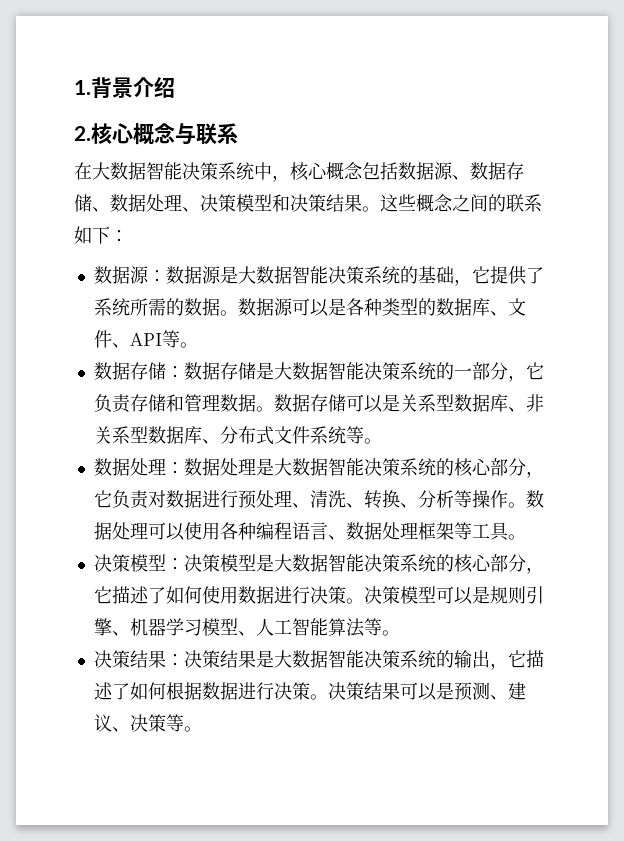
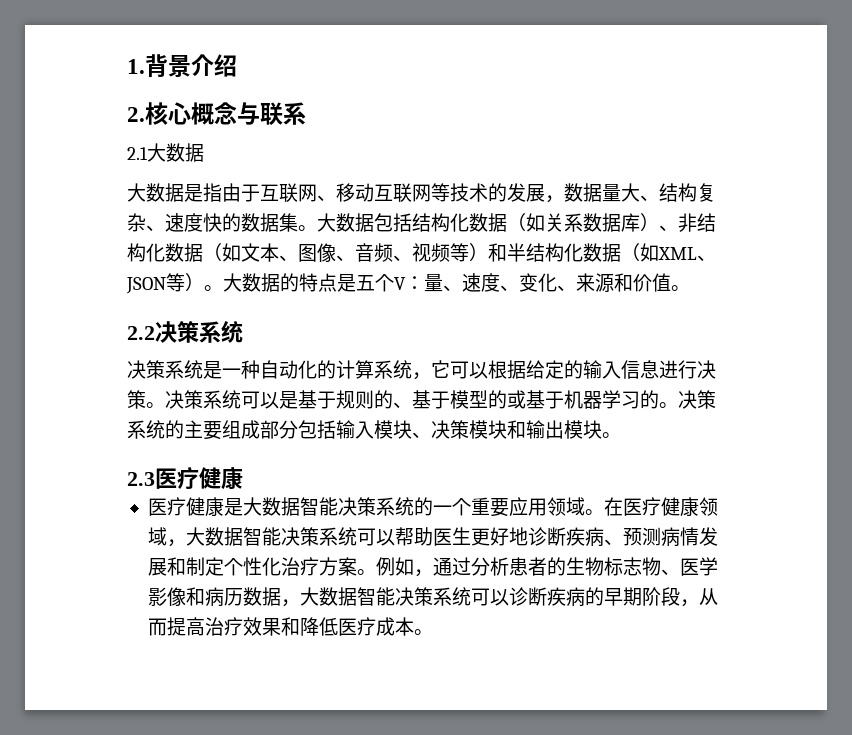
[74,162,524,182] [74,194,542,212] [74,226,128,244] [93,266,544,286] [93,298,526,317] [93,330,198,348] [93,362,256,380] 在大数据智能决策系统中，核心概念包括数据源、数据存储、数据处理、决策模型和决策结果。这些概念之间的联系如下： // 数据源：数据源是大数据智能决策系统的基础，它提供了系统所需的数据。数据源可以是各种类型的数据库、文件、API等。 // 数据存储：数据存储 -> [127,143,204,162] [127,183,716,203] [127,213,716,232] [127,243,716,262] [126,273,690,294] [127,320,243,343] [127,360,716,380] [127,390,716,409] [127,420,621,440] [127,467,243,490] [147,497,224,517] 2.1大数据 // 大数据是指由于互联网、移动互联网等技术的发展，数据量大、结构复杂、速度快的数据集。大数据包括结构化数据（如关系数据库）、非结构化数据（如文本、图像、音频、视频等）和半结构化数据（如XML、JSON等）。大数据的特点是五个V：量、速度、变化、来源和价值。 // 2.2决策系统 // 决策系统是一种自动化的计算系统，它可以根据给定的输入信息进行决策。决策系统可以是基于规则的、基于模型的或基于机器学习的。决策系统的主要组成部分包括输入模块、决策模块和输出模块。 // 2.3医疗健康 // 医疗健康
[471,362,544,382] [93,394,544,413] [93,426,382,445] [93,458,544,478] [93,490,544,509] [93,522,526,541] [93,554,544,574] [93,586,544,605] [93,618,400,637] [93,650,544,670] [93,682,526,701] [93,714,184,732] 部分，它负责存储和管理数据。数据存储可以是关系型数据库、非关系型数据库、分布式文件系统等。 // 数据处理：数据处理是大数据智能决策系统的核心部分，它负责对数据进行预处理、清洗、转换、分析等操作。数据处理可以使用各种编程语言、数据处理框架等工具。 // 决策模型：决策模型是大数据智能决策系统的核心部分，它描述了如何使用数据进行决策。决策模型可以是规则引擎、机器学习模型、人工智能算法等。 // 决策结果：决策结果是大数据智能决策系统的输出，它描述了如何根据数据进行决策。决策结果可以是预测、建议、决策等 -> [451,497,718,517] [147,527,718,547] [147,557,718,577] [147,587,718,607] [147,617,414,636] 个重要应用领域。在医疗健康领域，大数据智能决策系统可以帮助医生更好地诊断疾病、预测病情发展和制定个性化治疗方案。例如，通过分析患者的生物标志物、医学影像和病历数据，大数据智能决策系统可以诊断疾病的早期阶段，从而提高治疗效果和降低医疗成本

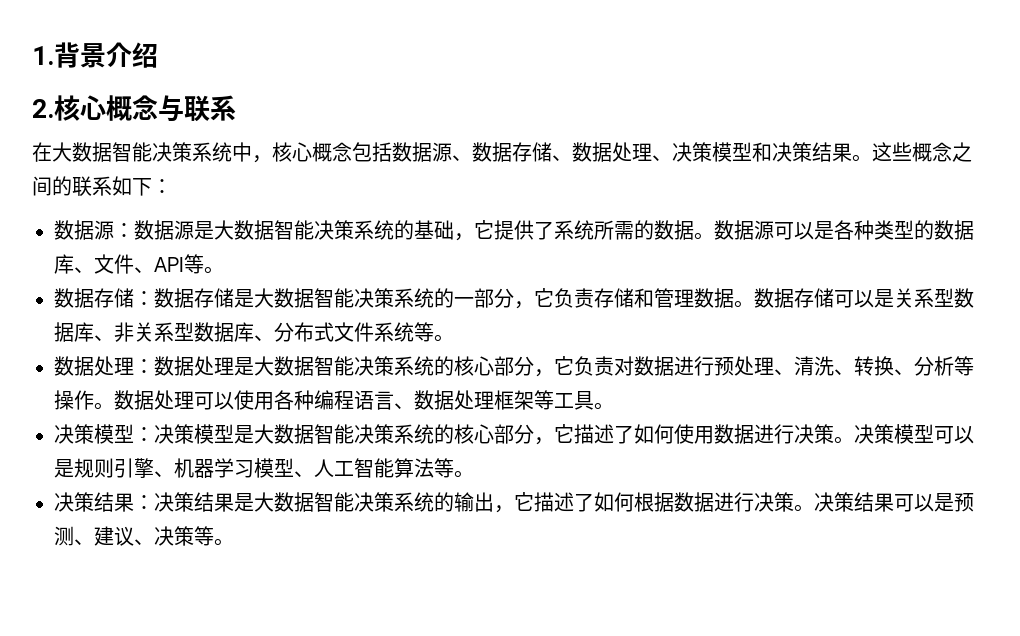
[127,143,204,162] [127,183,716,203] [127,213,716,232] [127,243,716,262] [126,273,690,294] [127,320,243,343] [127,360,716,380] [127,390,716,409] [127,420,621,440] [127,467,243,490] [147,497,224,517] 2.1大数据 // 大数据是指由于互联网、移动互联网等技术的发展，数据量大、结构复杂、速度快的数据集。大数据包括结构化数据（如关系数据库）、非结构化数据（如文本、图像、音频、视频等）和半结构化数据（如XML、JSON等）。大数据的特点是五个V：量、速度、变化、来源和价值。 // 2.2决策系统 // 决策系统是一种自动化的计算系统，它可以根据给定的输入信息进行决策。决策系统可以是基于规则的、基于模型的或基于机器学习的。决策系统的主要组成部分包括输入模块、决策模块和输出模块。 // 2.3医疗健康 // 医疗健康 -> [32,142,972,163] [32,176,172,197] [54,220,974,241] [54,254,224,274] [54,288,234,308] 在大数据智能决策系统中，核心概念包括数据源、数据存储、数据处理、决策模型和决策结果。这些概念之间的联系如下： // 数据源：数据源是大数据智能决策系统的基础，它提供了系统所需的数据。数据源可以是各种类型的数据库、文件、API等。 // 数据存储：数据存储
[451,497,718,517] [147,527,718,547] [147,557,718,577] [147,587,718,607] [147,617,414,636] 个重要应用领域。在医疗健康领域，大数据智能决策系统可以帮助医生更好地诊断疾病、预测病情发展和制定个性化治疗方案。例如，通过分析患者的生物标志物、医学影像和病历数据，大数据智能决策系统可以诊断疾病的早期阶段，从而提高治疗效果和降低医疗成本 -> [474,288,974,309] [54,322,454,342] [54,356,974,377] [54,390,614,410] [54,424,974,445] [54,458,474,478] [54,492,974,513] [54,526,214,546] 部分，它负责存储和管理数据。数据存储可以是关系型数据库、非关系型数据库、分布式文件系统等。 // 数据处理：数据处理是大数据智能决策系统的核心部分，它负责对数据进行预处理、清洗、转换、分析等操作。数据处理可以使用各种编程语言、数据处理框架等工具。 // 决策模型：决策模型是大数据智能决策系统的核心部分，它描述了如何使用数据进行决策。决策模型可以是规则引擎、机器学习模型、人工智能算法等。 // 决策结果：决策结果是大数据智能决策系统的输出，它描述了如何根据数据进行决策。决策结果可以是预测、建议、决策等

